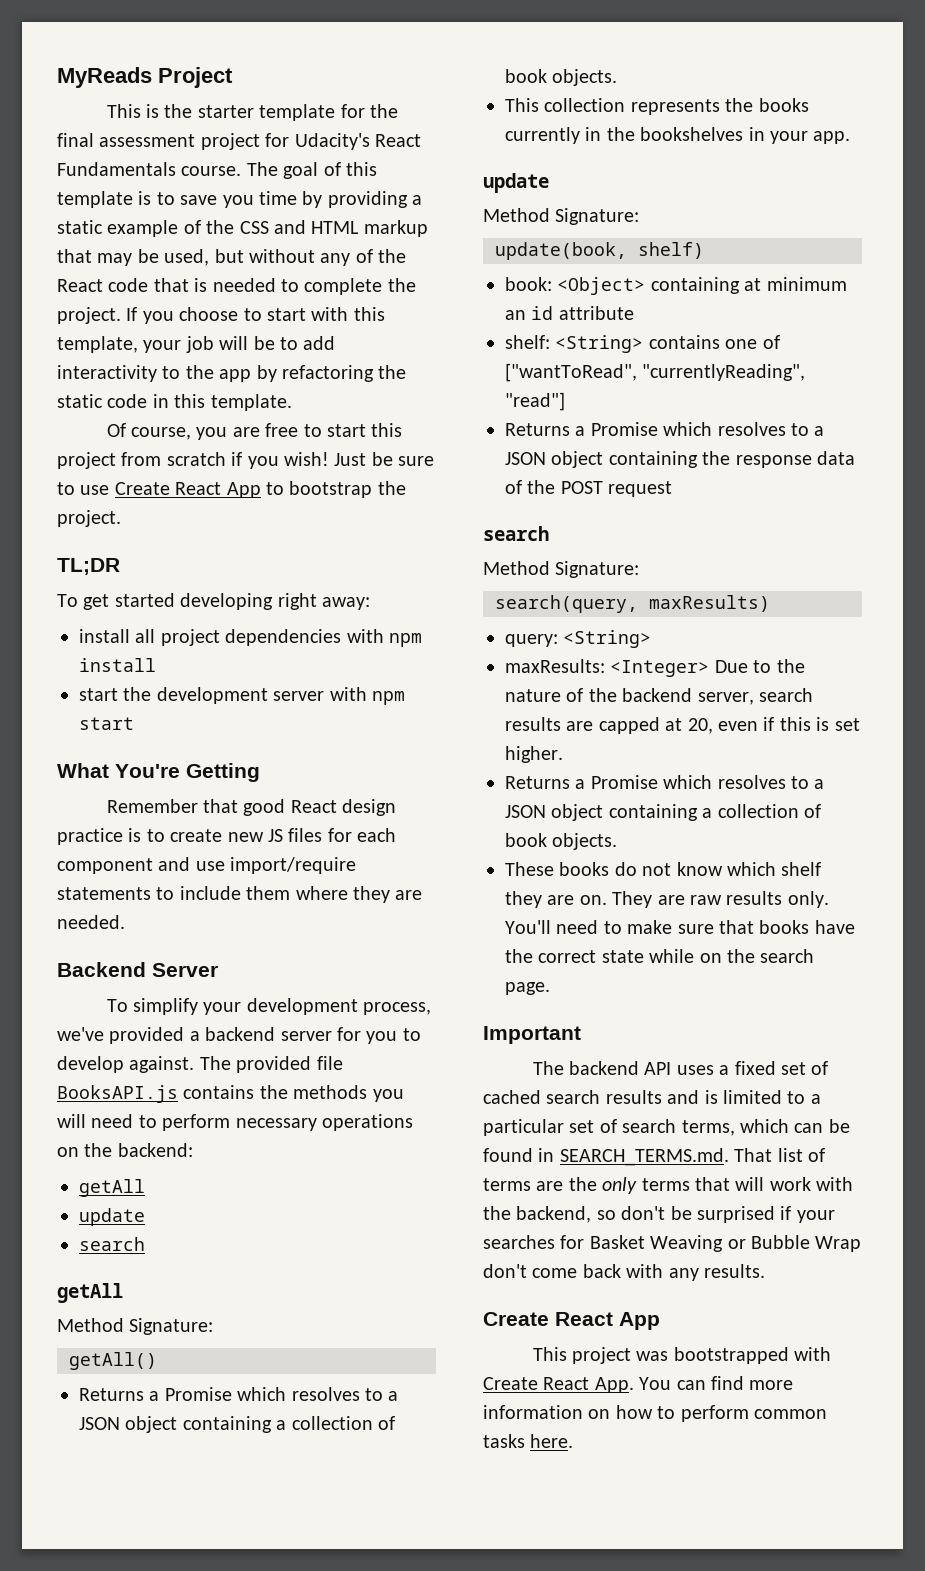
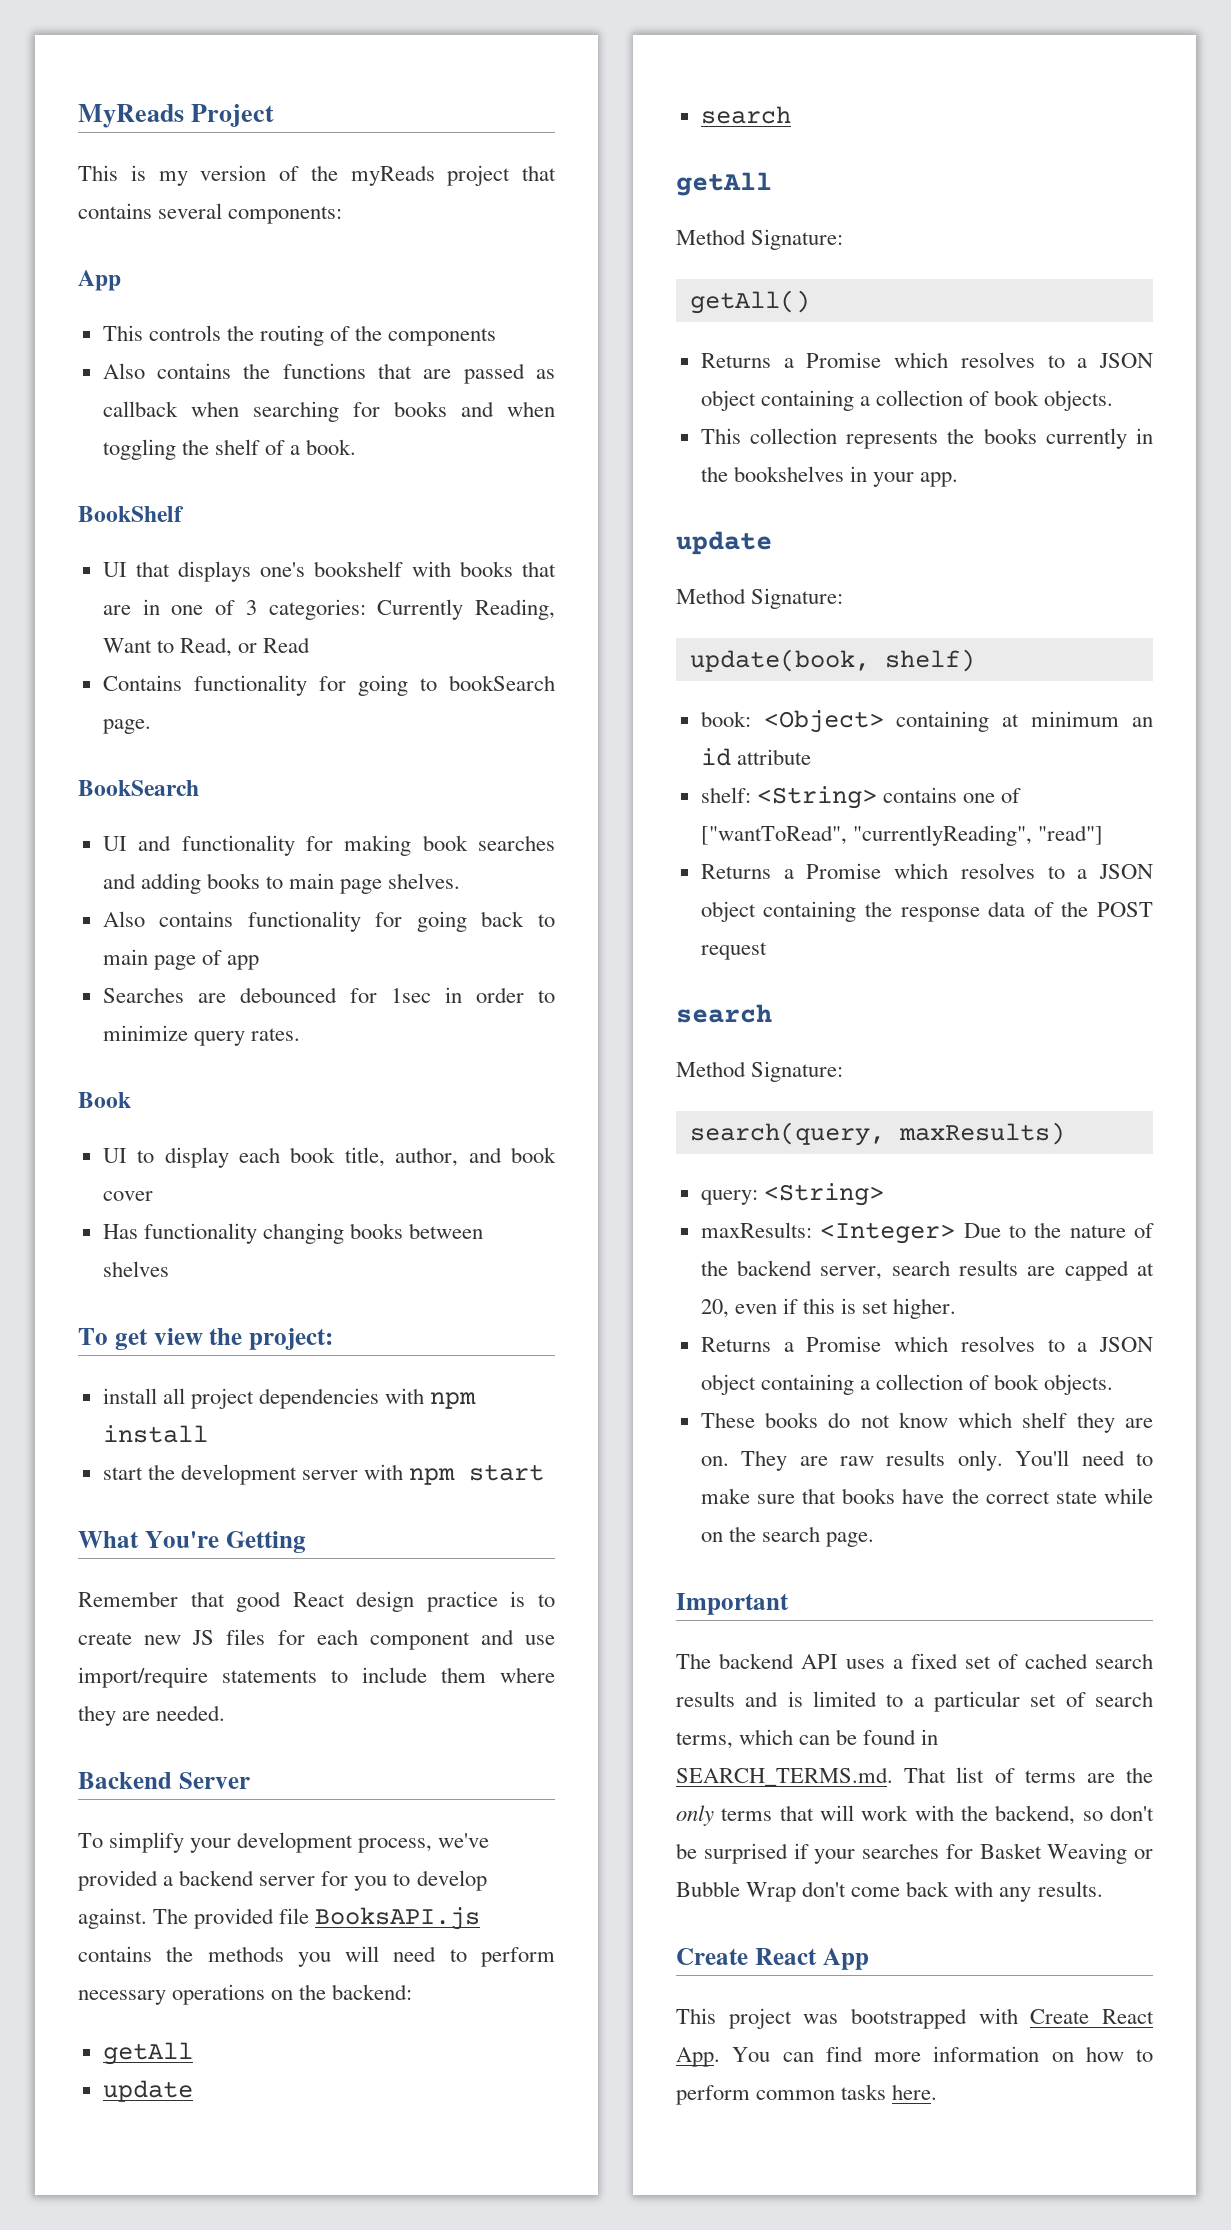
[164,104,399,121] [57,133,421,150] [57,162,377,179] [57,191,423,208] [57,220,428,237] [57,249,407,266] [57,278,416,295] [57,307,385,324] [57,336,336,353] [57,365,407,382] [57,394,292,411] [106,423,403,440] [57,452,435,469] [57,481,406,498] [57,510,121,527] [57,558,120,575] [57,593,370,610] the starter template for the final assessment project for Udacity's React Fundamentals course. The goal of this template is to save you time by providing a static example of the CSS and HTML markup that may be used, but without any of the React code that is needed to complete the project. If you choose to start with this template, your job will be to add interactivity to the app by refactoring the static code in this template. // Of course, you are free to start this project from scratch if you wish! Just be sure to use Create React App to bootstrap the project. // TL;DR // To get started developing right away: -> [158,165,556,186] [78,203,343,224] [78,270,121,291] [102,325,497,346] [102,363,555,384] [102,401,555,422] [102,439,357,460] [78,506,184,522] [102,561,556,582] [102,599,555,620] [102,637,311,657] [102,675,555,696] [102,719,151,734] [78,780,199,796] [102,835,555,856] [102,873,461,894] [102,911,556,932] [102,949,259,970] [102,987,555,1003] [102,1025,300,1046] [78,1092,131,1108] [102,1147,556,1168] [102,1191,153,1201] [102,1223,484,1244] [102,1261,169,1277] [78,1328,333,1350] my version of the myReads project that contains several components: // App // This controls the routing of the components // Also contains the functions that are passed as callback when searching for books and when toggling the shelf of a book. // BookShelf // UI that displays one's bookshelf with books that are in one of 3 categories: Currently Reading, Want to Read, or Read // Contains functionality for going to bookSearch page. // BookSearch // UI and functionality for making book searches and adding books to main page shelves. // Also contains functionality for going back to main page of app // Searches are debounced for 1sec in order to minimize query rates. // Book // UI to display each book title, author, and book cover // Has functionality changing books between shelves // To get view the project:

